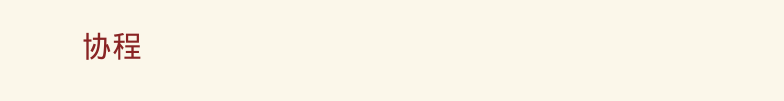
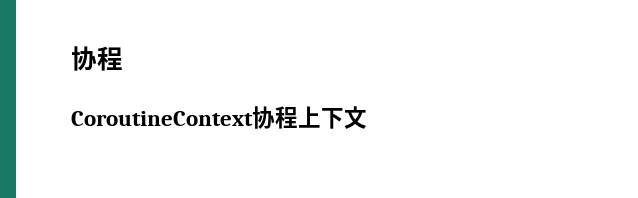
[82,32,142,60] 协程 -> [71,46,123,71] [71,106,367,129] 协程 // CoroutineContext协程上下文

